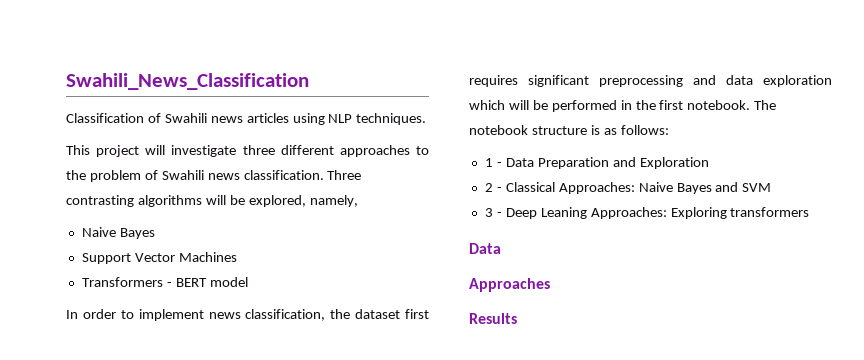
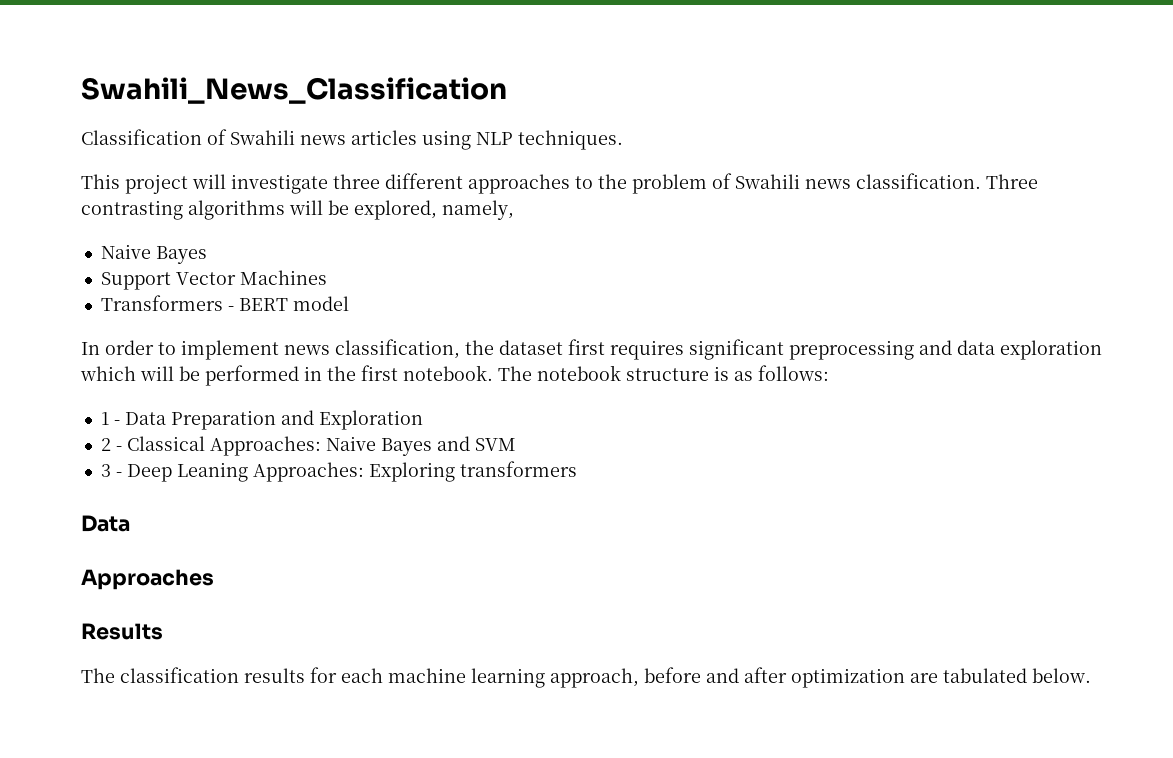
(517, 318) none -> [81,667,1091,688] // The classification results for each machine learning approach, before and after optimization are tabulated below.

